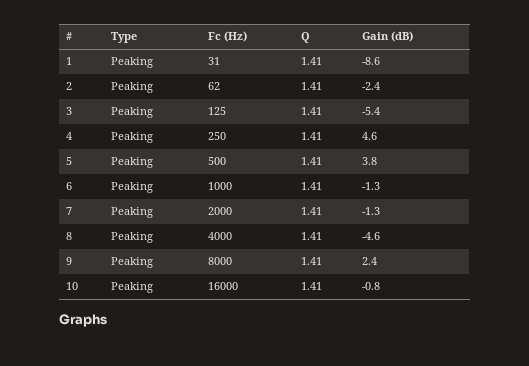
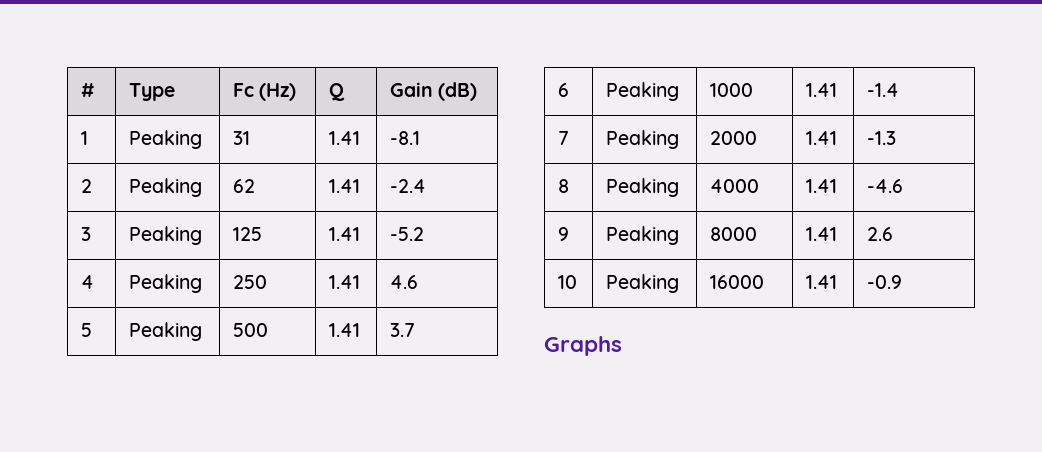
[362,57,381,65] -8.6 -> [389,131,420,145] -8.1
[362,107,381,115] -5.4 -> [389,227,424,241] -5.2
[362,157,378,165] 3.8 -> [389,323,415,337] 3.7
[362,182,381,190] -1.3 -> [866,83,899,97] -1.4
[362,257,378,265] 2.4 -> [866,227,893,241] 2.6
[362,282,381,290] -0.8 -> [866,275,902,289] -0.9

